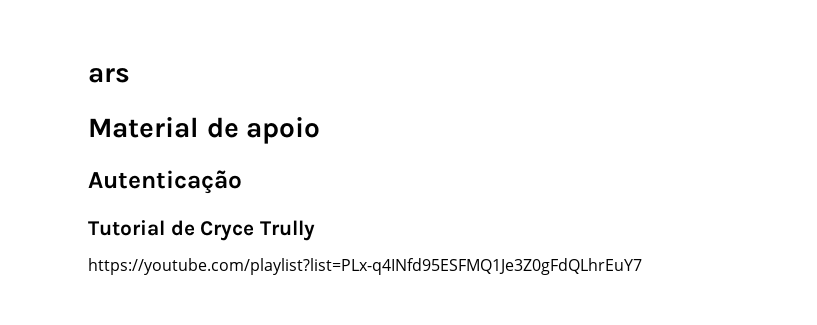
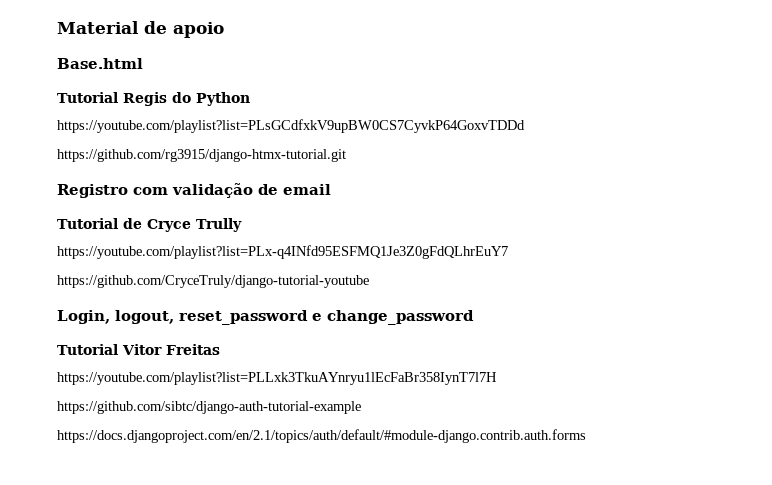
[88,68,130,83] ars // -> (57, 27) none
[88,170,242,194] Autenticação -> [57,58,143,69] [57,92,250,106] [57,119,525,133] [57,149,346,162] [57,183,331,198] Base.html // Tutorial Regis do Python // https://youtube.com/playlist?list=PLsGCdfxkV9upBW0CS7CyvkP64GoxvTDDd // https://github.com/rg3915/django-htmx-tutorial.git // Registro com validação de email
(642, 266) none -> [57,275,369,288] [57,310,474,325] [57,344,220,355] [57,372,497,385] [57,401,361,414] [57,429,586,443] // https://github.com/CryceTruly/django-tutorial-youtube // Login, logout, reset_password e change_password // Tutorial Vitor Freitas // https://youtube.com/playlist?list=PLLxk3TkuAYnryu1lEcFaBr358IynT7l7H // https://github.com/sibtc/django-auth-tutorial-example // https://docs.djangoproject.com/en/2.1/topics/auth/default/#module-django.contrib.auth.forms

